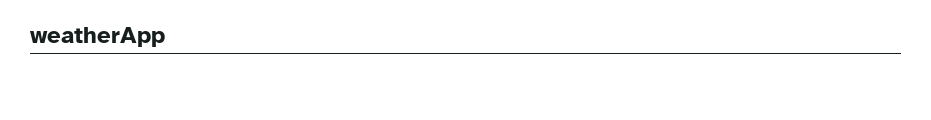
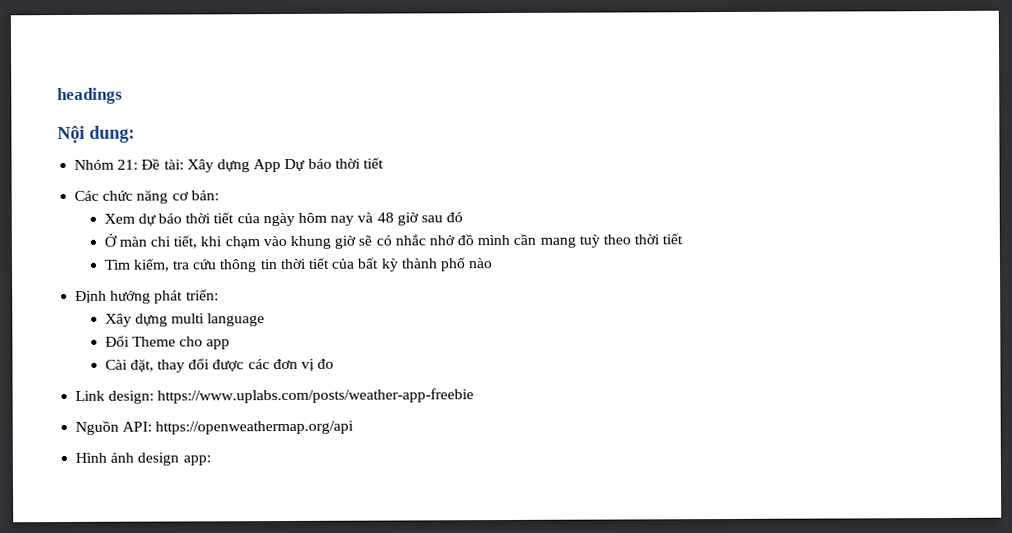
[30,27,165,47] weatherApp -> [57,87,123,105] [57,125,135,144] [74,157,384,173] [74,189,219,204] [103,212,464,227] [103,233,684,249] [103,257,494,273] [75,289,219,304] [104,313,266,327] [104,335,231,350] [104,358,335,373] [75,388,475,404] [75,420,355,435] [75,452,211,466] headings // Nội dung: // Nhóm 21: Đề tài: Xây dựng App Dự báo thời tiết // Các chức năng cơ bản: // Xem dự báo thời tiết của ngày hôm nay và 48 giờ sau đó // Ở màn chi tiết, khi chạm vào khung giờ sẽ có nhắc nhở đồ mình cần mang tuỳ theo thời tiết // Tìm kiếm, tra cứu thông tin thời tiết của bất kỳ thành phố nào // Định hướng phát triển: // Xây dựng multi language // Đổi Theme cho app // Cài đặt, thay đổi được các đơn vị đo // Link design: https://www.uplabs.com/posts/weather-app-freebie // Nguồn API: https://openweathermap.org/api // Hình ảnh design app:

